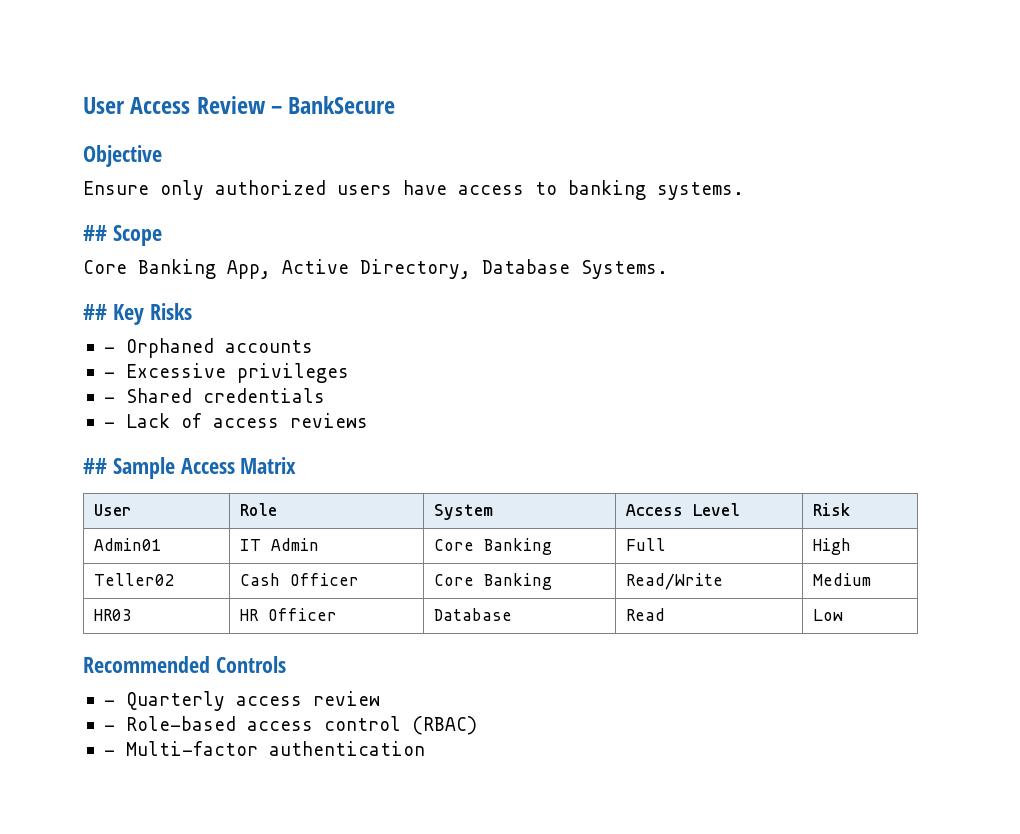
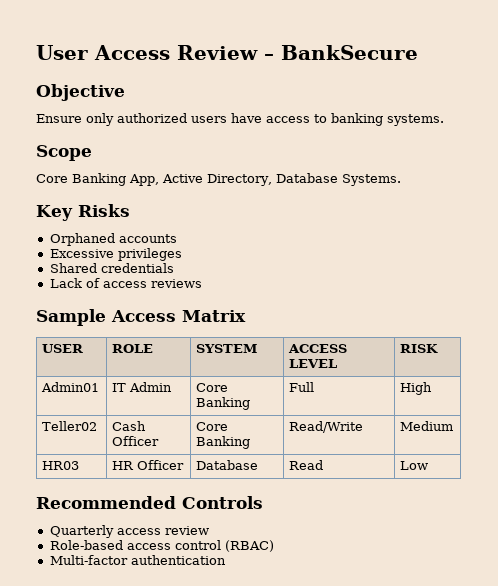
[83,225,107,241] ## -> (444, 120) none
[83,304,107,320] ## -> (401, 180) none
[103,347,115,353] - -> (130, 210) none
[103,372,115,378] - -> (177, 238) none
[103,397,115,403] - -> (182, 254) none
[103,422,115,428] - -> (174, 268) none
[83,458,107,474] ## -> (202, 283) none
[94,504,132,516] [240,503,278,516] [434,504,494,520] [626,503,741,516] [813,503,851,516] User | Role | System | Access Level | Risk -> [42,344,84,353] [112,344,154,353] [196,344,258,353] [288,344,348,353] [289,359,338,368] [400,344,439,353] USER | ROLE | SYSTEM | ACCESS LEVEL | RISK
[103,700,115,706] - -> (263, 502) none
[103,725,115,731] - -> (209, 530) none
[103,750,115,756] - -> (274, 546) none

